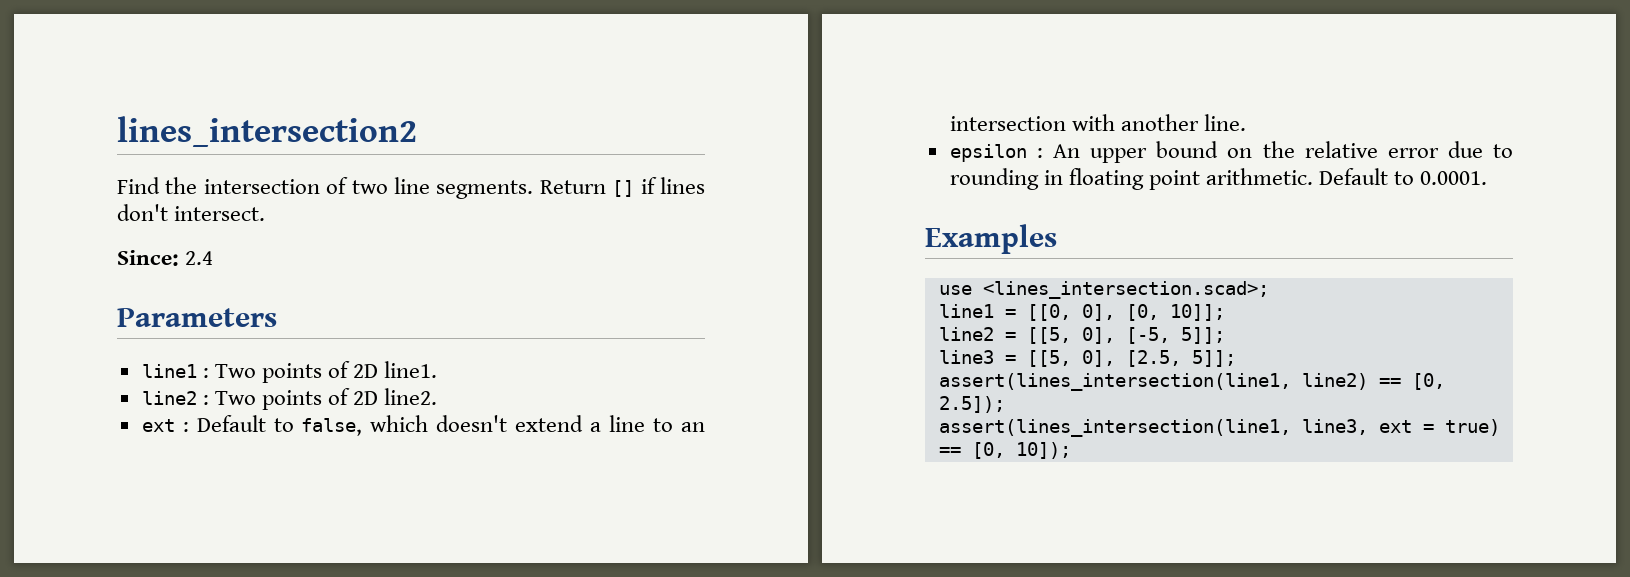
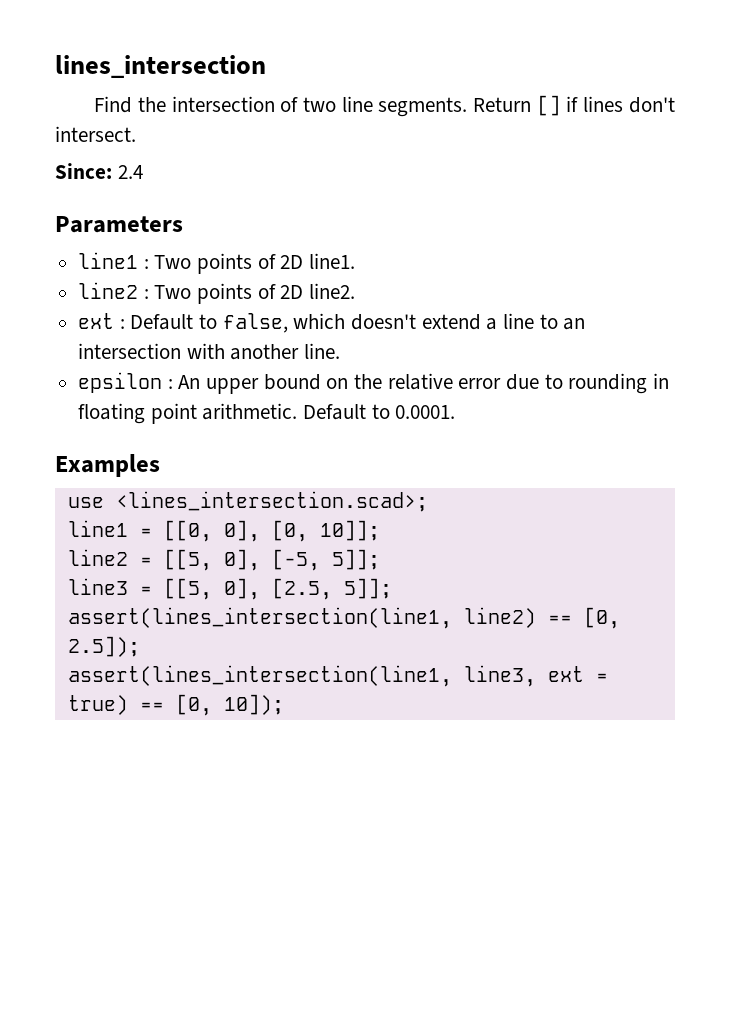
[117,116,417,147] lines_intersection2 -> [55,55,266,78] lines_intersection

